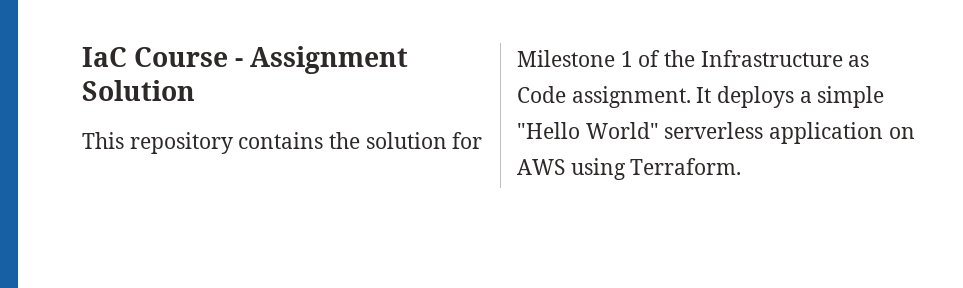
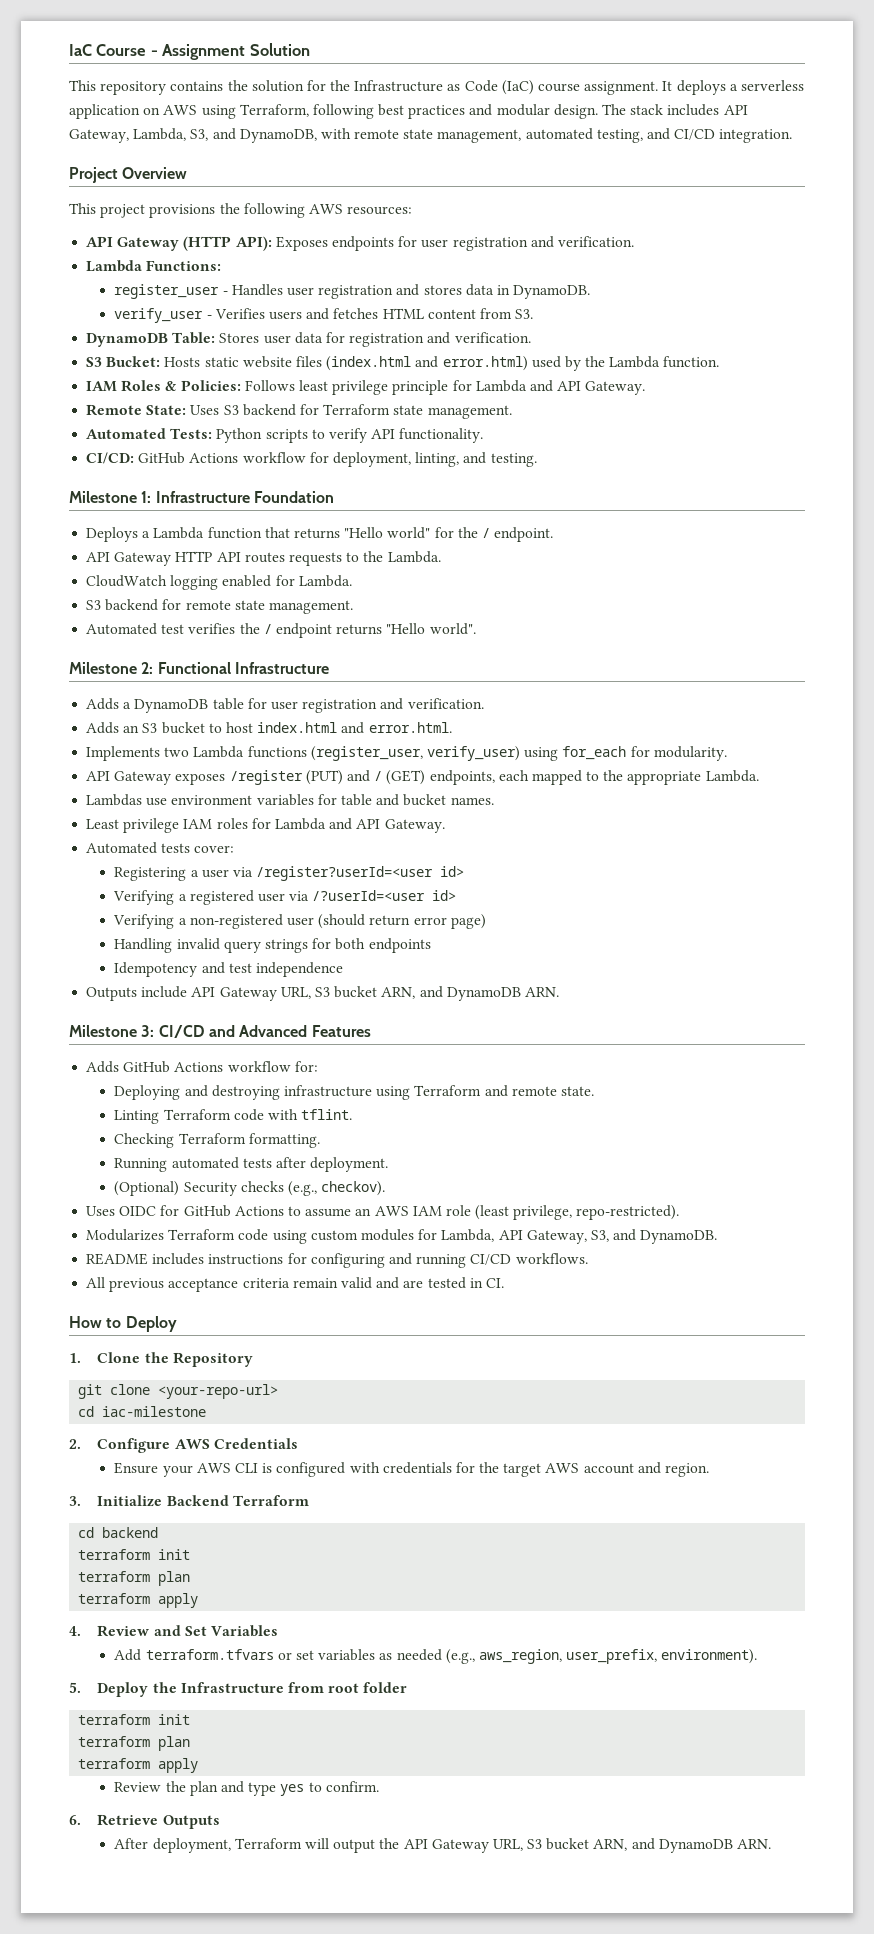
[517,50,661,67] Milestone 1 of -> (326, 85) none
(566, 94) none -> [501,80,581,95] (IaC) course
[817,86,885,108] [517,122,659,139] simple "Hello World" -> (738, 87) none
[630,158,742,175] Terraform. -> [239,104,748,119] [69,128,793,143] [69,167,188,183] [69,203,413,218] [86,236,634,251] [86,260,222,272] [114,284,591,299] [114,308,534,323] [86,332,531,347] [86,356,720,371] [86,380,646,395] [86,404,512,419] [86,428,484,443] [86,452,537,467] [69,491,334,503] [86,527,554,542] [86,551,441,566] [86,575,352,590] [86,599,353,614] [86,623,476,638] [69,662,329,674] [86,698,484,713] [86,722,452,734] [86,746,727,761] [86,770,759,785] [86,794,494,806] [86,818,445,833] [86,842,235,854] [114,866,465,881] [113,890,457,905] [113,914,486,929] [114,938,431,953] [114,962,343,977] [86,986,559,1001] [69,1025,371,1038] [86,1061,318,1073] [114,1085,594,1100] [114,1109,353,1124] [114,1133,320,1148] [114,1157,389,1172] [114,1181,386,1196] [86,1205,680,1220] [86,1229,718,1244] [86,1253,588,1268] [86,1277,504,1292] [69,1316,177,1332] [69,1352,253,1367] [78,1384,279,1399] [78,1406,207,1417] [69,1438,298,1453] [114,1462,710,1477] [69,1495,309,1507] [78,1527,159,1538] [78,1549,191,1560] [78,1571,191,1586] [78,1593,199,1608] [69,1625,278,1637] [114,1649,758,1664] [69,1682,408,1697] [78,1714,191,1725] [78,1736,191,1751] [78,1758,199,1773] [114,1781,379,1796] [69,1814,220,1829] [114,1838,772,1853] Terraform, following best practices and modular design. The stack includes API Gateway, Lambda, S3, and DynamoDB, with remote state management, automated testing, and CI/CD integration. // Project Overview // This project provisions the following AWS resources: // API Gateway (HTTP API): Exposes endpoints for user registration and verification. // Lambda Functions: // register_user - Handles user registration and stores data in DynamoDB. // verify_user - Verifies users and fetches HTML content from S3. // DynamoDB Table: Stores user data for registration and verification. // S3 Bucket: Hosts static website files (index.html and error.html) used by the Lambda function. // IAM Roles & Policies: Follows least privilege principle for Lambda and API Gateway. // Remote State: Uses S3 backend for Terraform state management. // Automated Tests: Python scripts to verify API functionality. // CI/CD: GitHub Actions workflow for deployment, linting, and testing. // Milestone 1: Infrastructure Foundation // Deploys a Lambda function that returns "Hello world" for the / endpoint. // API Gateway HTTP API routes requests to the Lambda. // CloudWatch logging enabled for Lambda. // S3 backend for remote state management. // Automated test verifies the / endpoint returns "Hello world". // Milestone 2: Functional Infrastructure // Adds a DynamoDB table for user registration and verification. // Adds an S3 bucket to host index.html and error.html. // Implements two Lambda functions (register_user, verify_user) using for_each for modularity. // API Gateway exposes /register (PUT) and / (GET) endpoints, each mapped to the appropriate Lambda. // Lambdas use environment variables for table and bucket names. // Least privilege IAM roles for Lambda and API Gateway. // Automated tests cover: // Registering a user via /register?userId=<user id> // Verifying a registered user via /?userId=<user id> // Verifying a non-registered user (should return error page) // Handling invalid query strings for both endpoints // Idempotency and test independence // Outputs include API Gateway URL, S3 bucket ARN, and DynamoDB ARN. // Milestone 3: CI/CD and Advanced Features // Adds GitHub Actions workflow for: // Deploying and destroying infrastructure using Terraform and remote state. // Linting Terraform code with tflint. // Checking Terraform formatting. // Running automated tests after deployment. // (Optional) Security checks (e.g., checkov). // Uses OIDC for GitHub Actions to assume an AWS IAM role (least privilege, repo-restricted). // Modularizes Terraform code using custom modules for Lambda, API Gateway, S3, and DynamoDB. // README includes instructions for configuring and running CI/CD workflows. // All previous acceptance criteria remain valid and are tested in CI. // How to Deploy // 1. Clone the Repository // git clone <your-repo-url> // cd iac-milestone // 2. Configure AWS Credentials // Ensure your AWS CLI is configured with credentials for the target AWS account and region. // 3. Initialize Backend Terraform // cd backend // terraform init // terraform plan // terraform apply // 4. Review and Set Variables // Add terraform.tfvars or set variables as needed (e.g., aws_region, user_prefix, environment). // 5. Deploy the Infrastructure from root folder // terraform init // terraform plan // terraform apply // Review the plan and type yes to confirm. // 6. Retrieve Outputs // After deployment, Terraform will output the API Gateway URL, S3 bucket ARN, and DynamoDB ARN.

